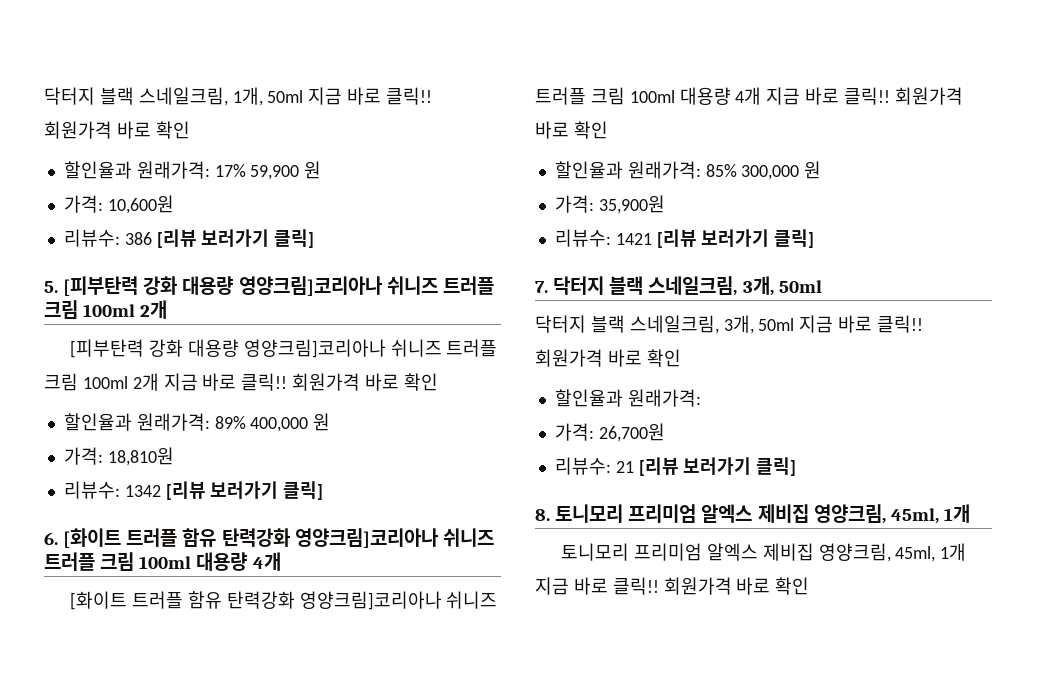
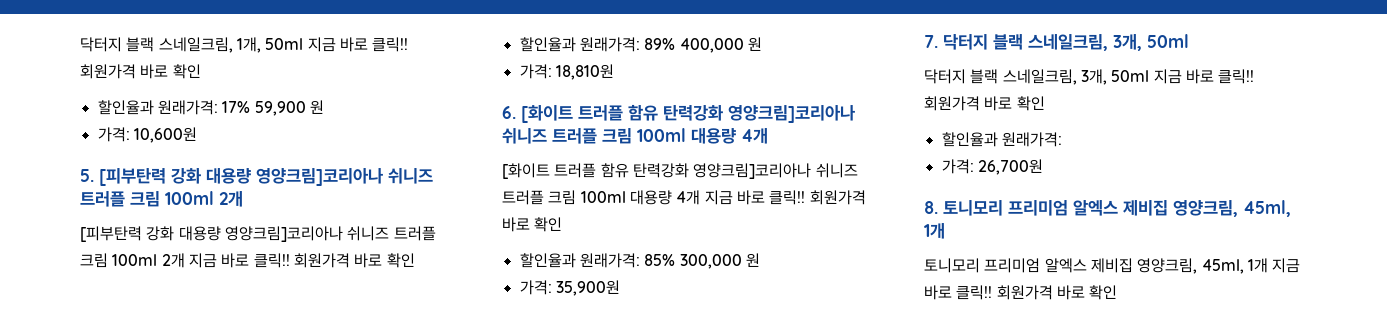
[63,229,315,248] // 리뷰수: 386 [리뷰 보러가기 클릭] -> (197, 135) none
[63,481,324,500] // 리뷰수: 1342 [리뷰 보러가기 클릭] -> (614, 72) none
[554,229,815,248] // 리뷰수: 1421 [리뷰 보러가기 클릭] -> (620, 288) none
[554,457,797,476] // 리뷰수: 21 [리뷰 보러가기 클릭] -> (1043, 167) none

